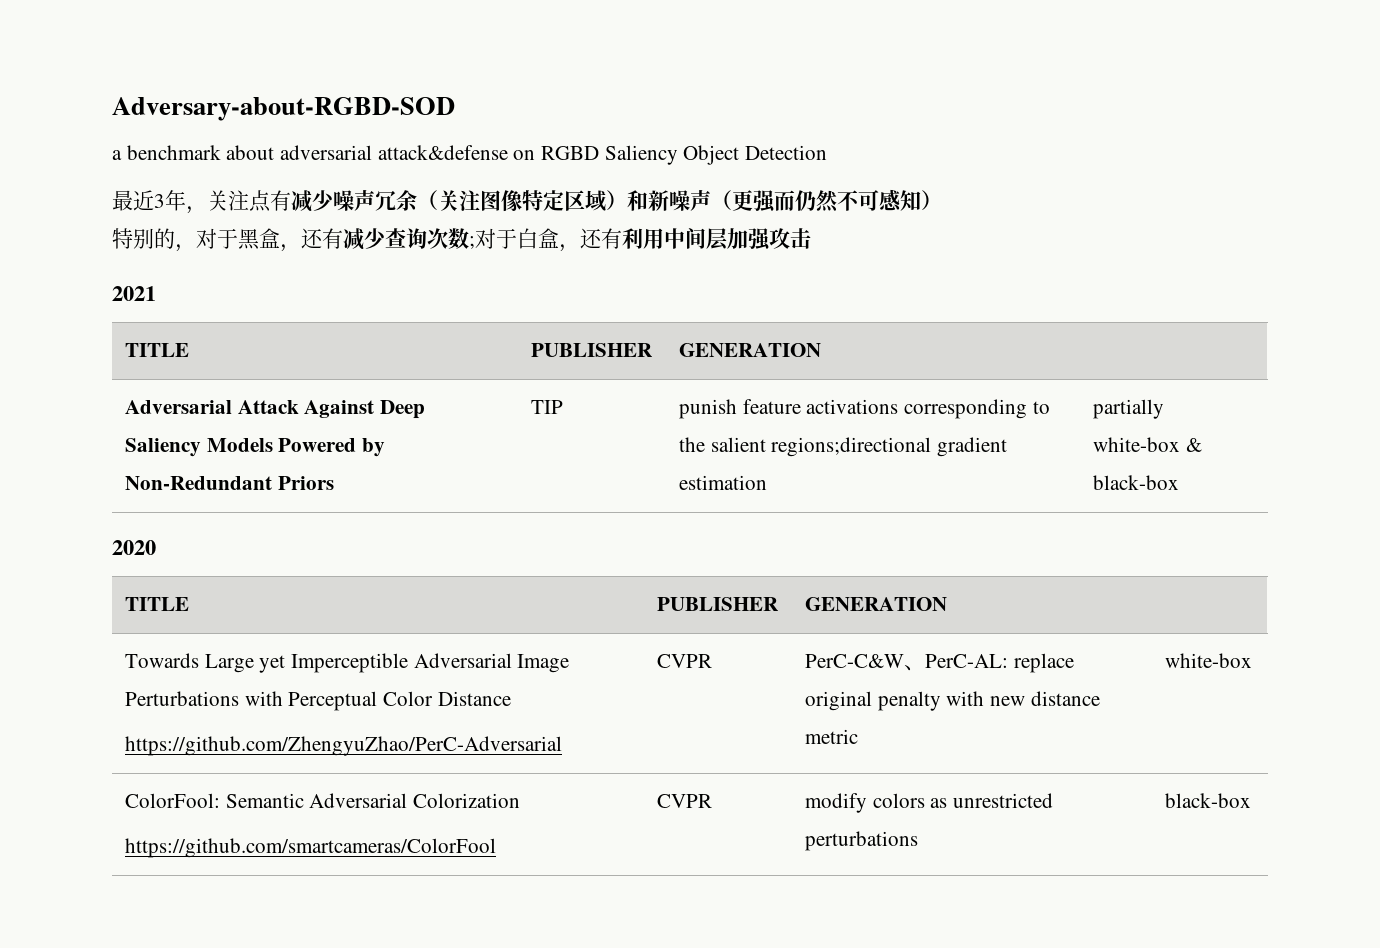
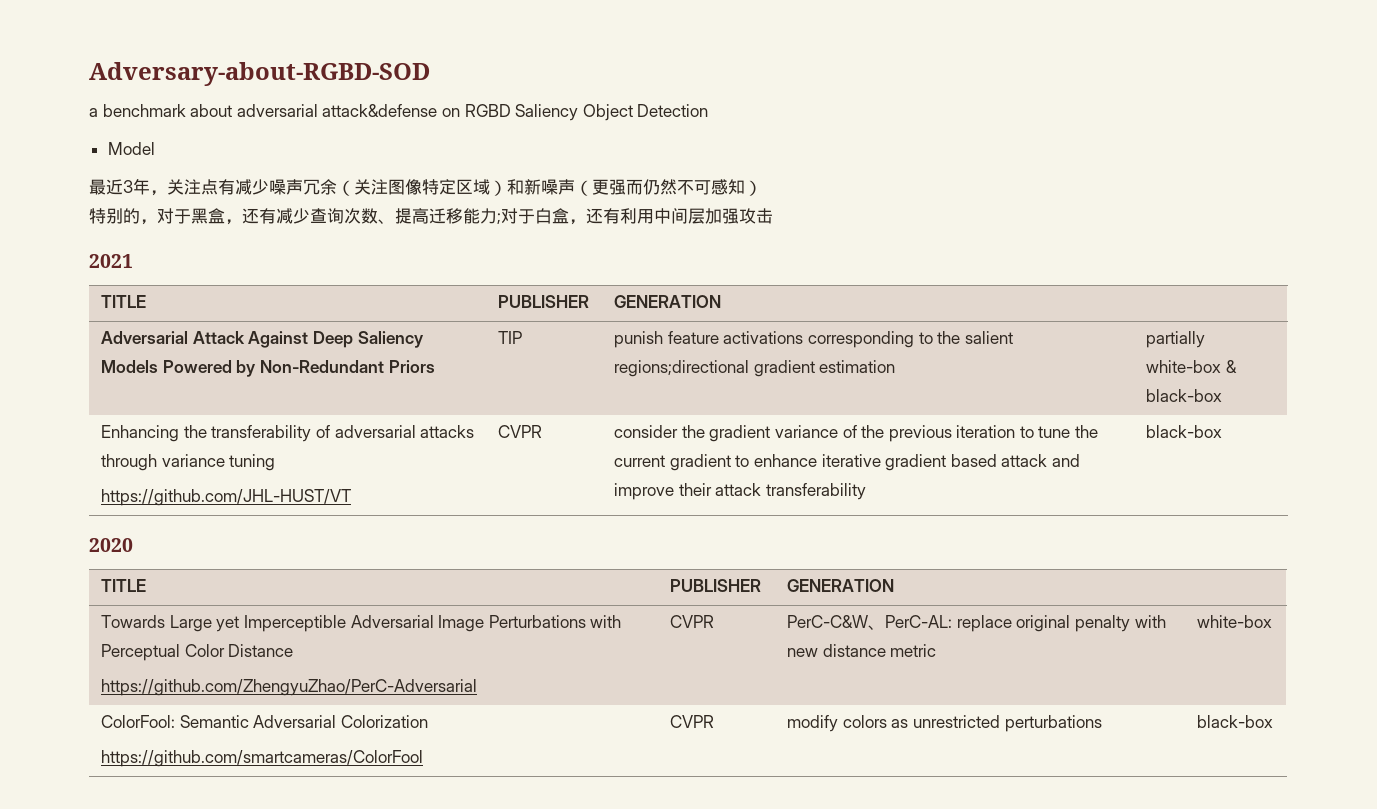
(828, 152) none -> [107,142,155,155] // Model
(469, 238) none -> [378,208,497,224] 、提高迁移能力
(1180, 482) none -> [101,425,475,442] [101,454,276,471] [101,489,352,506] [498,425,543,438] [614,425,1099,442] [614,454,1080,471] [614,483,866,500] [1146,425,1223,438] // Enhancing the transferability of adversarial attacks through variance tuning // https://github.com/JHL-HUST/VT | CVPR | consider the gradient variance of the previous iteration to tune the current gradient to enhance iterative gradient based attack and improve their attack transferability | black-box

